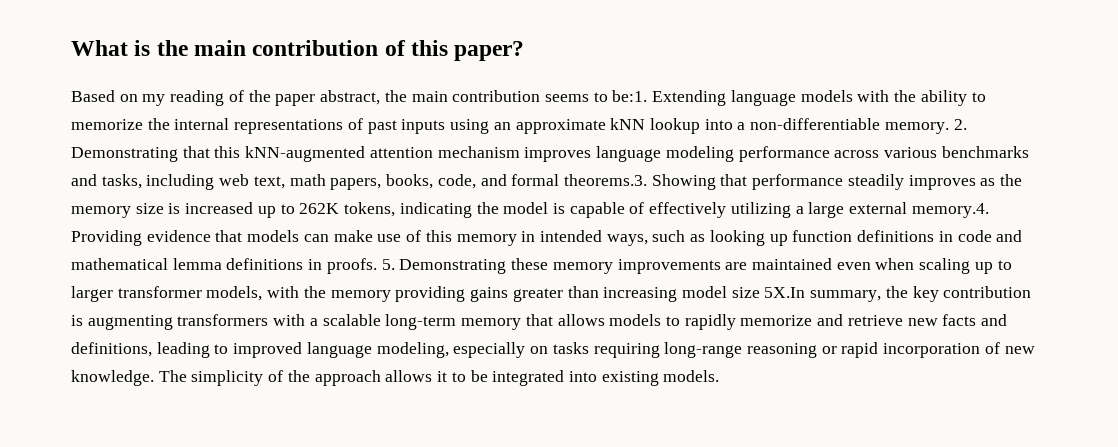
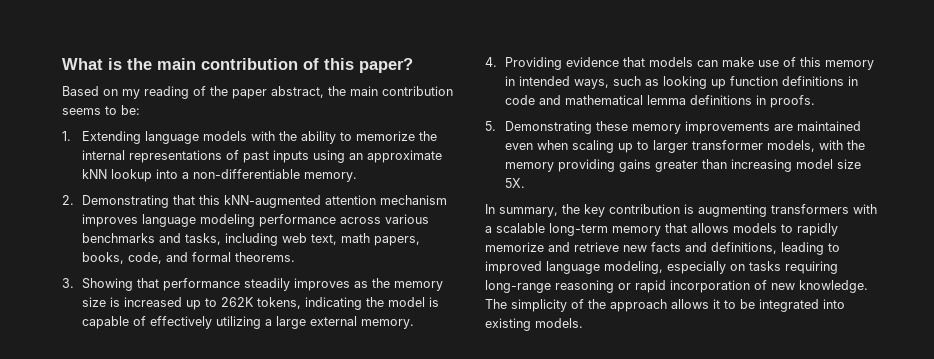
[612,90,648,102] be:1. -> [121,105,140,115] [62,131,71,141] be: // 1.
(949, 128) none -> (358, 177) //
[563,174,647,186] theorems.3. -> [235,252,296,262] [62,278,74,288] theorems. // 3.
[911,203,989,218] memory.4. -> [361,319,415,329] [485,57,497,67] memory. // 4.
(377, 266) none -> (816, 101) //
[764,287,806,298] 5X.In -> [505,178,526,188] [485,204,495,214] 5X. // In

